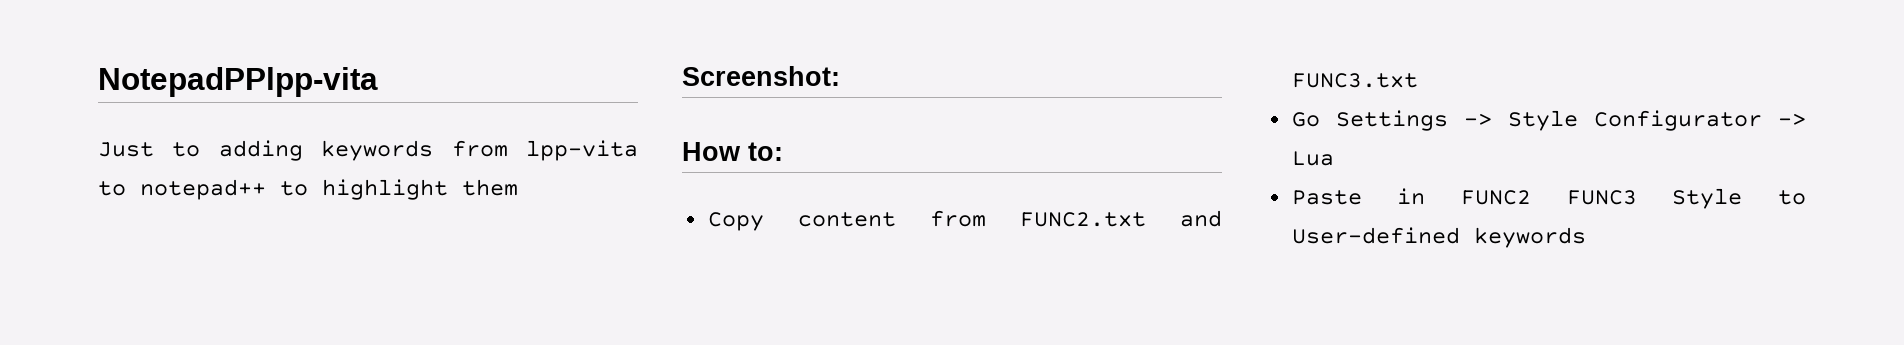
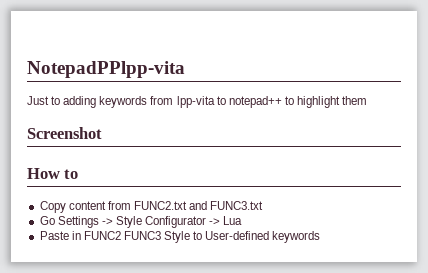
[682,66,840,86] Screenshot: -> [27,127,102,139] Screenshot
[748,142,783,161] to: -> [64,169,79,179] to

